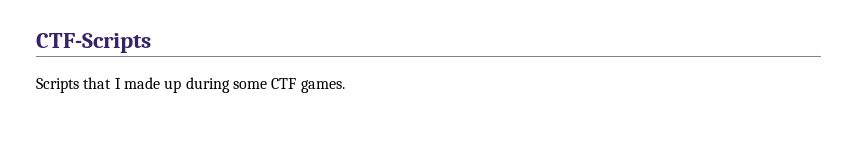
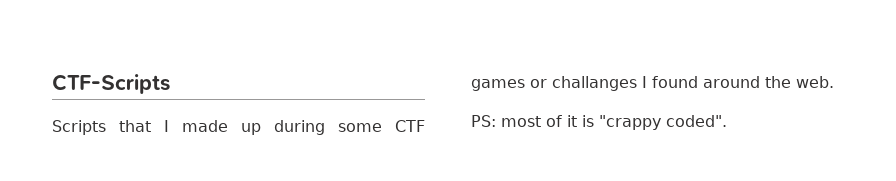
[300,80,345,93] games. -> [471,76,834,91] [471,115,727,130] games or challanges I found around the web. // PS: most of it is "crappy coded".

